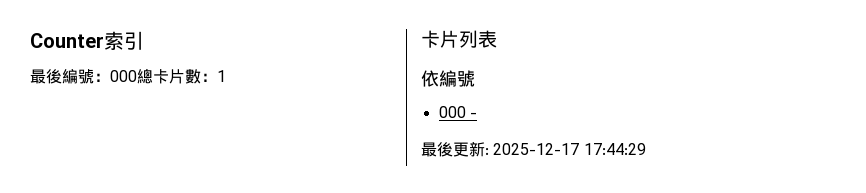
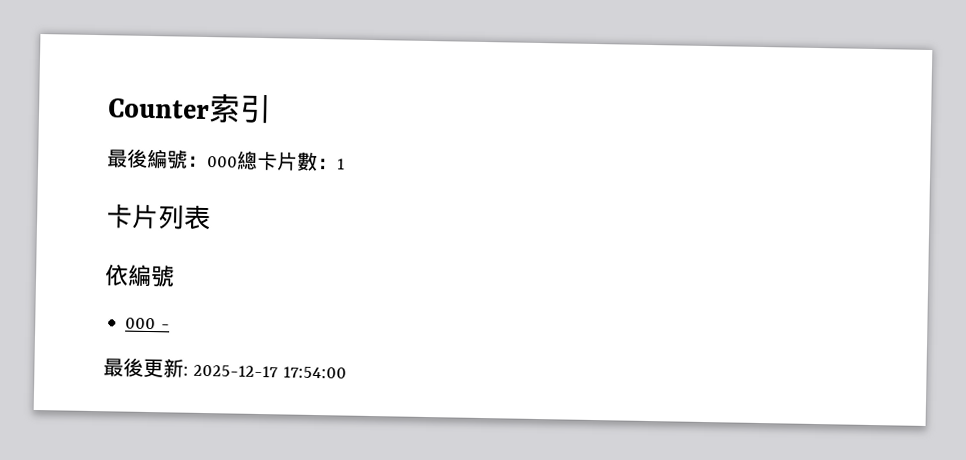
[583,143,646,155] 17:44:29 -> [282,366,347,379] 17:54:00

